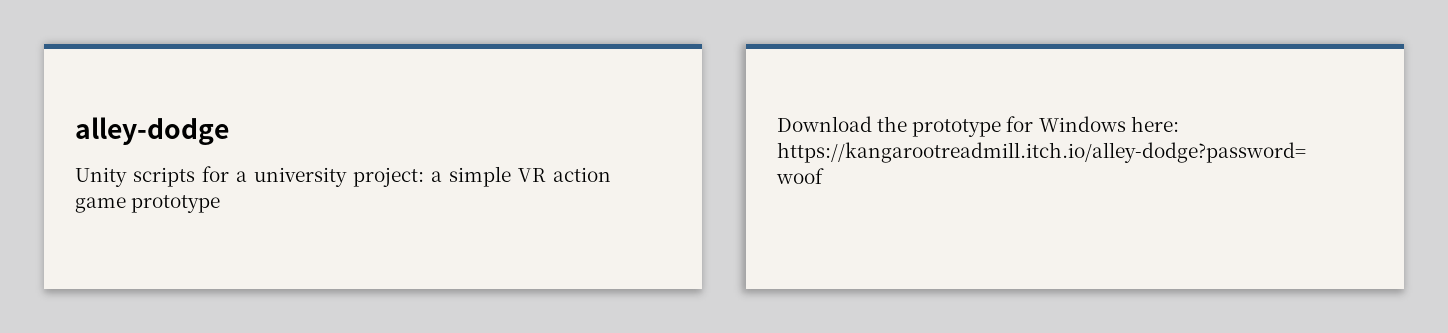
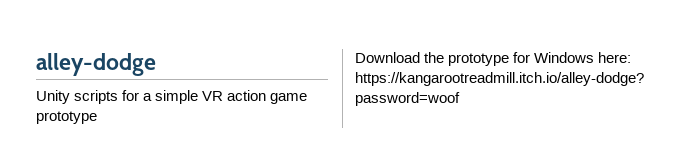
[254,167,442,187] university project: a -> (153, 97) none

